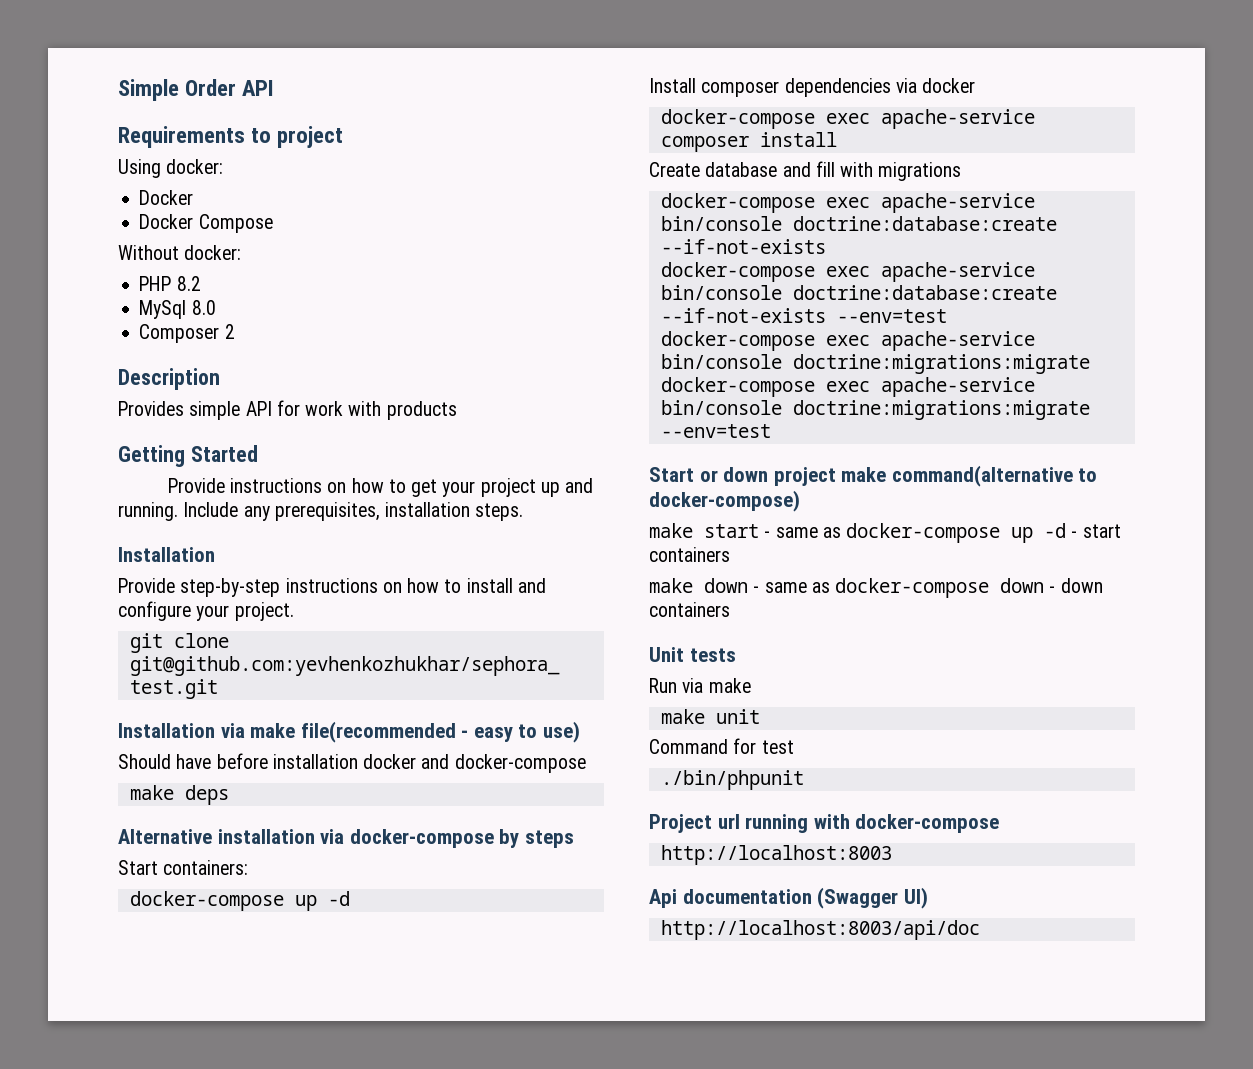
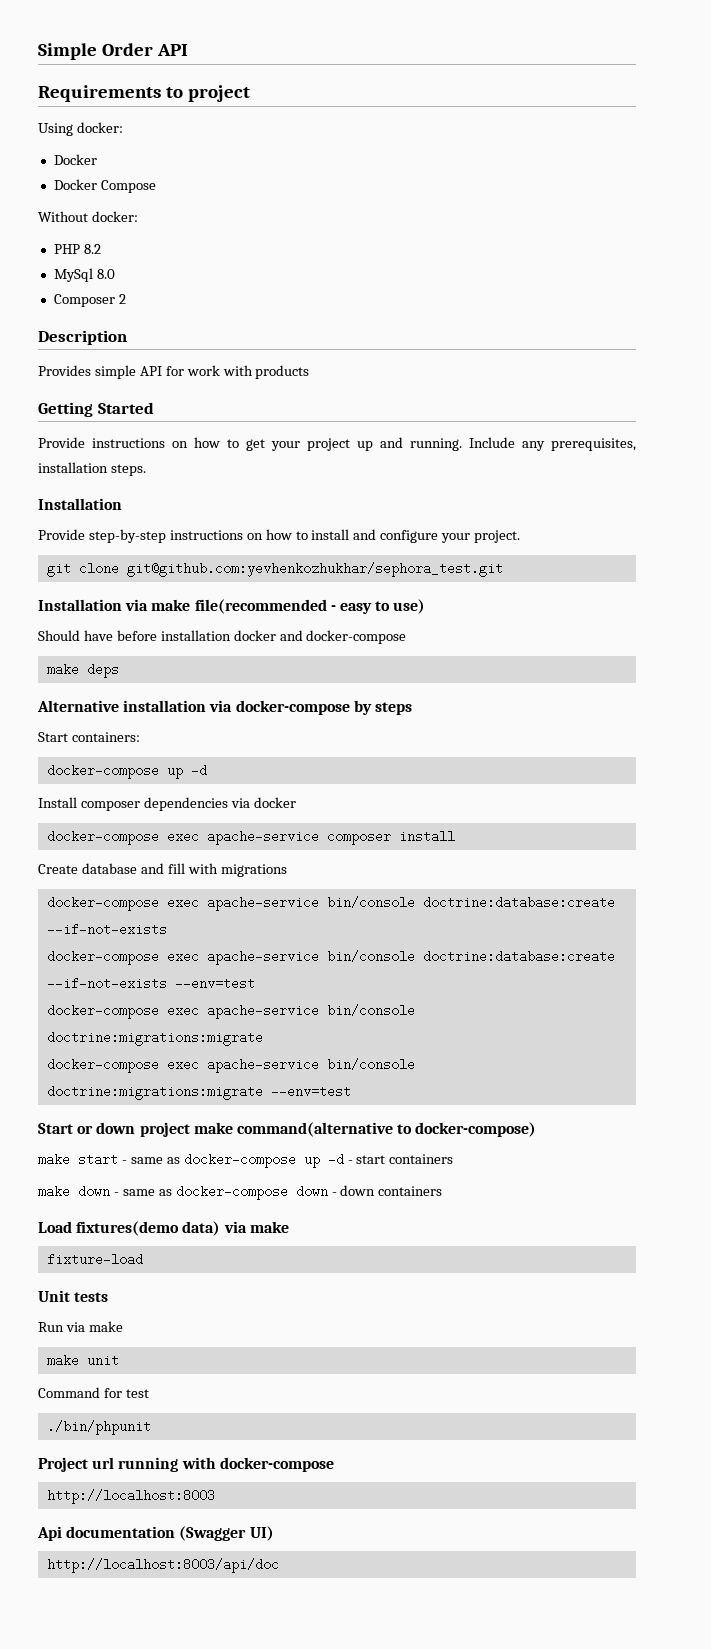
(730, 609) none -> [38,1221,289,1236] [46,1253,143,1266] // Load fixtures(demo data) via make // fixture-load

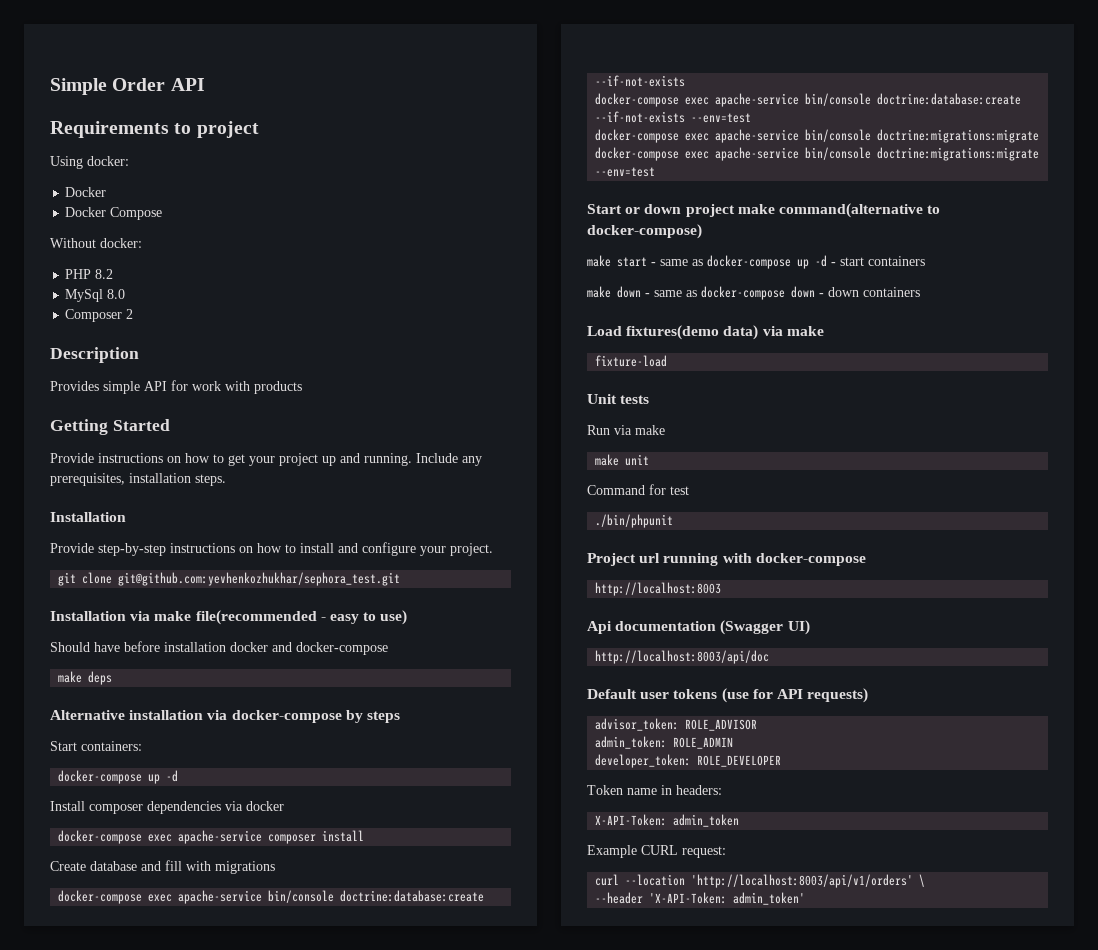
(279, 1565) none -> [587,688,869,703] [595,718,758,731] [595,736,734,749] [595,754,782,768] [587,785,722,795] [595,814,740,827] [587,845,726,858] [595,874,926,888] [595,892,806,905] // Default user tokens (use for API requests) // advisor_token: ROLE_ADVISOR // admin_token: ROLE_ADMIN // developer_token: ROLE_DEVELOPER // Token name in headers: // X-API-Token: admin_token // Example CURL request: // curl --location 'http://localhost:8003/api/v1/orders' \ // --header 'X-API-Token: admin_token'

